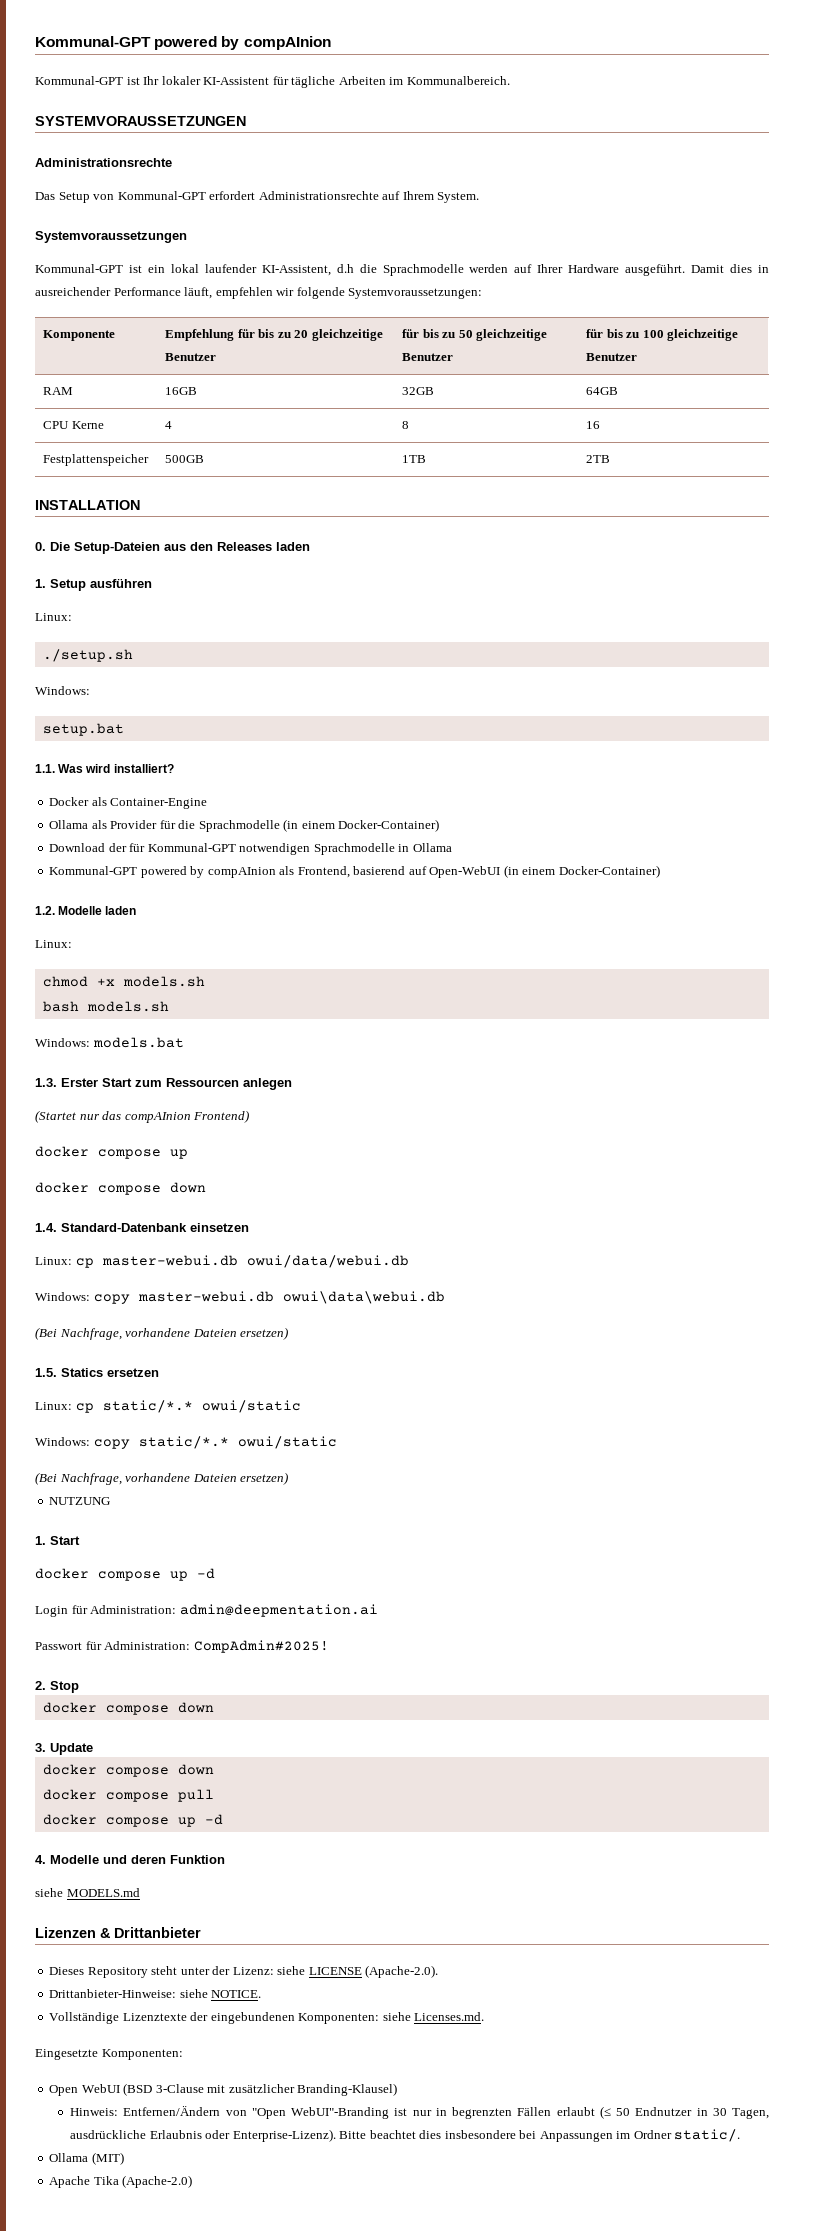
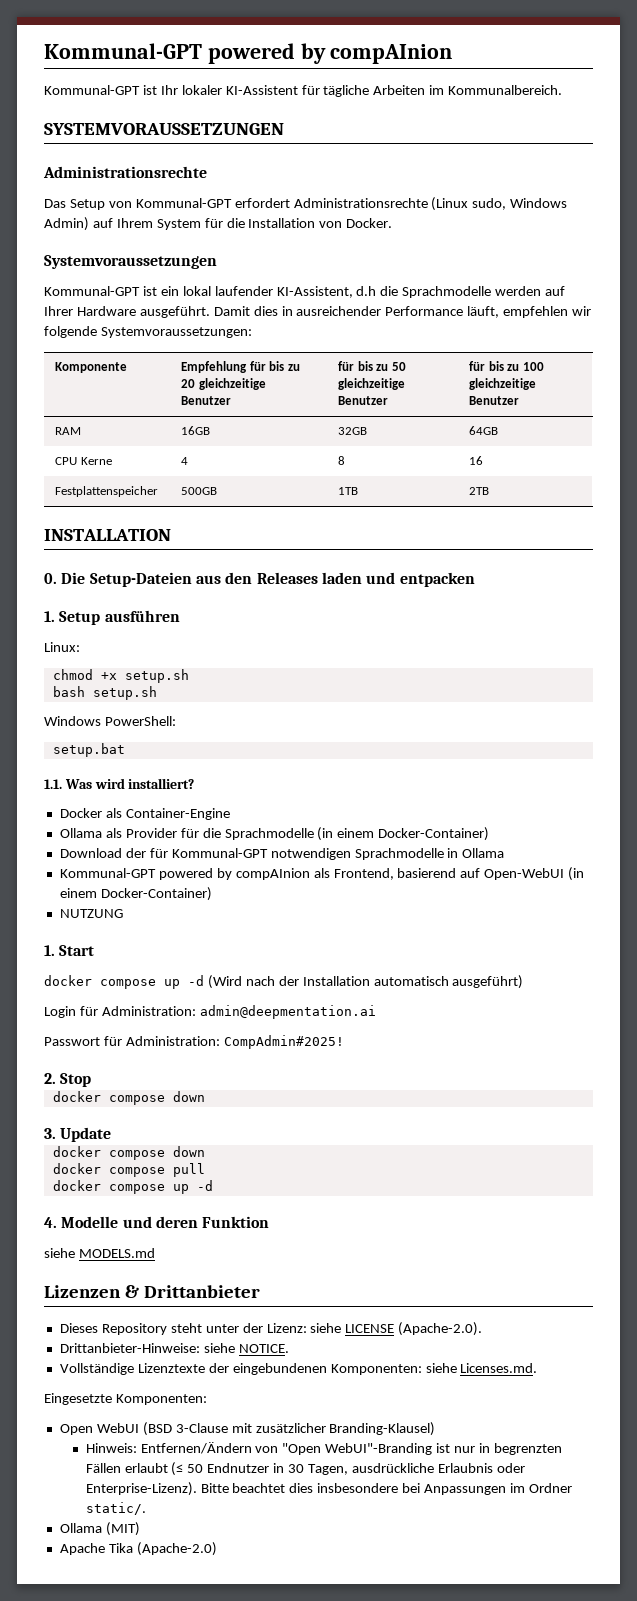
[382,191,480,203] auf Ihrem System. -> [431,197,568,211] [44,217,393,231] (Linux sudo, Windows Admin) auf Ihrem System für die Installation von Docker.
(310, 546) none -> [366,572,475,587] und entpacken
[42,649,133,662] [35,686,90,695] ./setup.sh // Windows: -> [52,669,189,683] [52,686,157,700] [44,716,176,726] chmod +x setup.sh // bash setup.sh // Windows PowerShell:
[35,906,137,915] [35,940,72,948] [42,976,205,987] [42,1001,169,1012] [35,1037,184,1048] [35,1078,292,1090] [35,1110,250,1123] [35,1146,188,1159] [35,1182,206,1195] [35,1223,249,1232] [35,1255,409,1268] [35,1291,445,1304] [35,1327,289,1340] [35,1368,159,1377] [35,1400,301,1413] [35,1436,337,1449] [35,1472,289,1485] // 1.2. Modelle laden // Linux: // chmod +x models.sh // bash models.sh // Windows: models.bat // 1.3. Erster Start zum Ressourcen anlegen // (Startet nur das compAInion Frontend) // docker compose up // docker compose down // 1.4. Standard-Datenbank einsetzen // Linux: cp master-webui.db owui/data/webui.db // Windows: copy master-webui.db owui\data\webui.db // (Bei Nachfrage, vorhandene Dateien ersetzen) // 1.5. Statics ersetzen // Linux: cp static/*.* owui/static // Windows: copy static/*.* owui/static // (Bei Nachfrage, vorhandene Dateien ersetzen) -> (212, 894) none
(215, 1573) none -> [207,975,524,989] (Wird nach der Installation automatisch ausgeführt)

